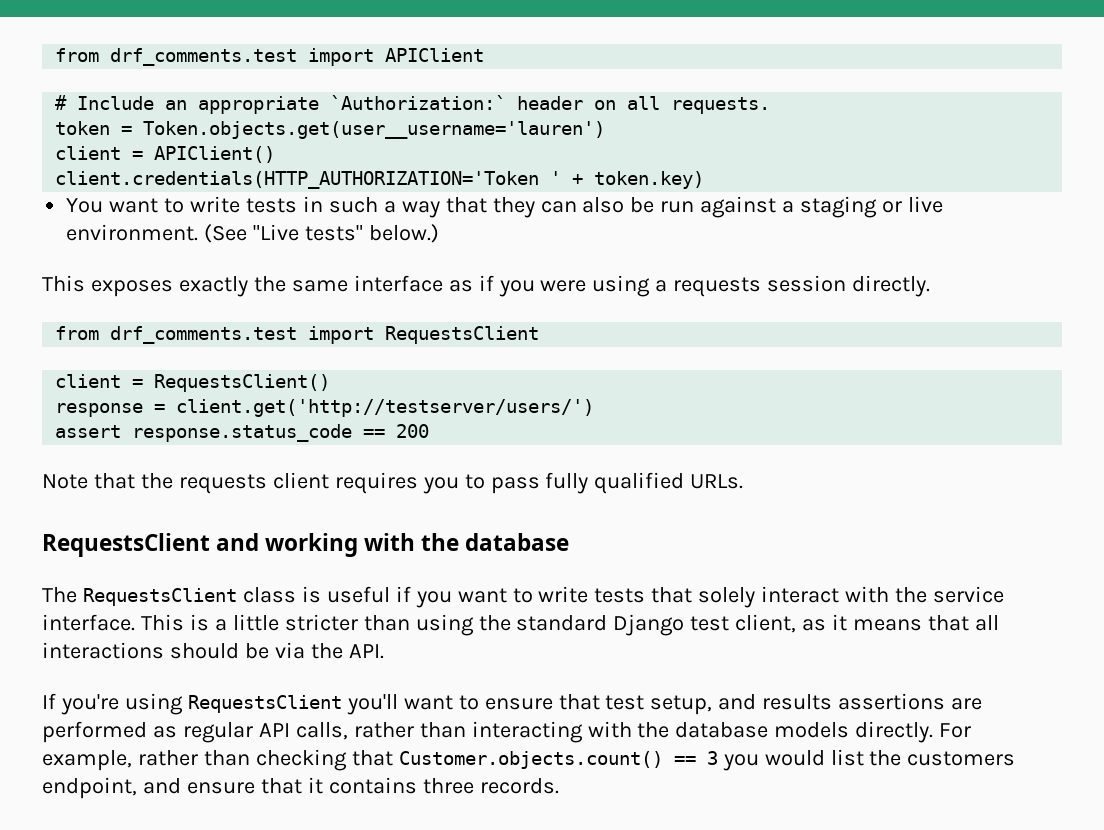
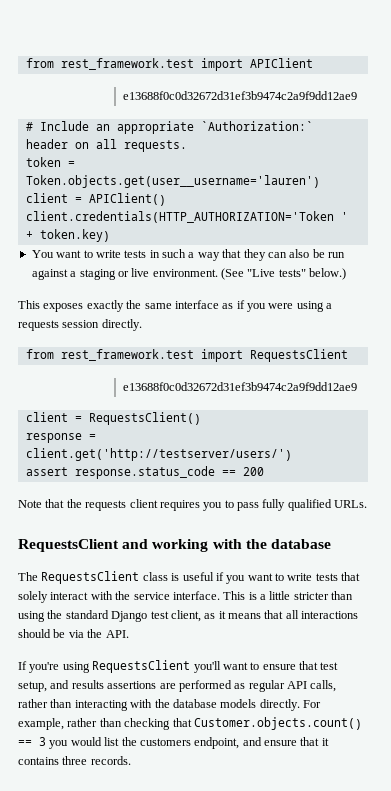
[55,48,298,66] from drf_comments.test -> [25,58,194,70] from rest_framework.test
(485, 55) none -> [123,91,357,100] // e13688f0c0d32672d31ef3b9474c2a9f9dd12ae9
[110,326,298,344] drf_comments.test -> [60,349,194,361] rest_framework.test
(540, 335) none -> [123,382,357,391] // e13688f0c0d32672d31ef3b9474c2a9f9dd12ae9

